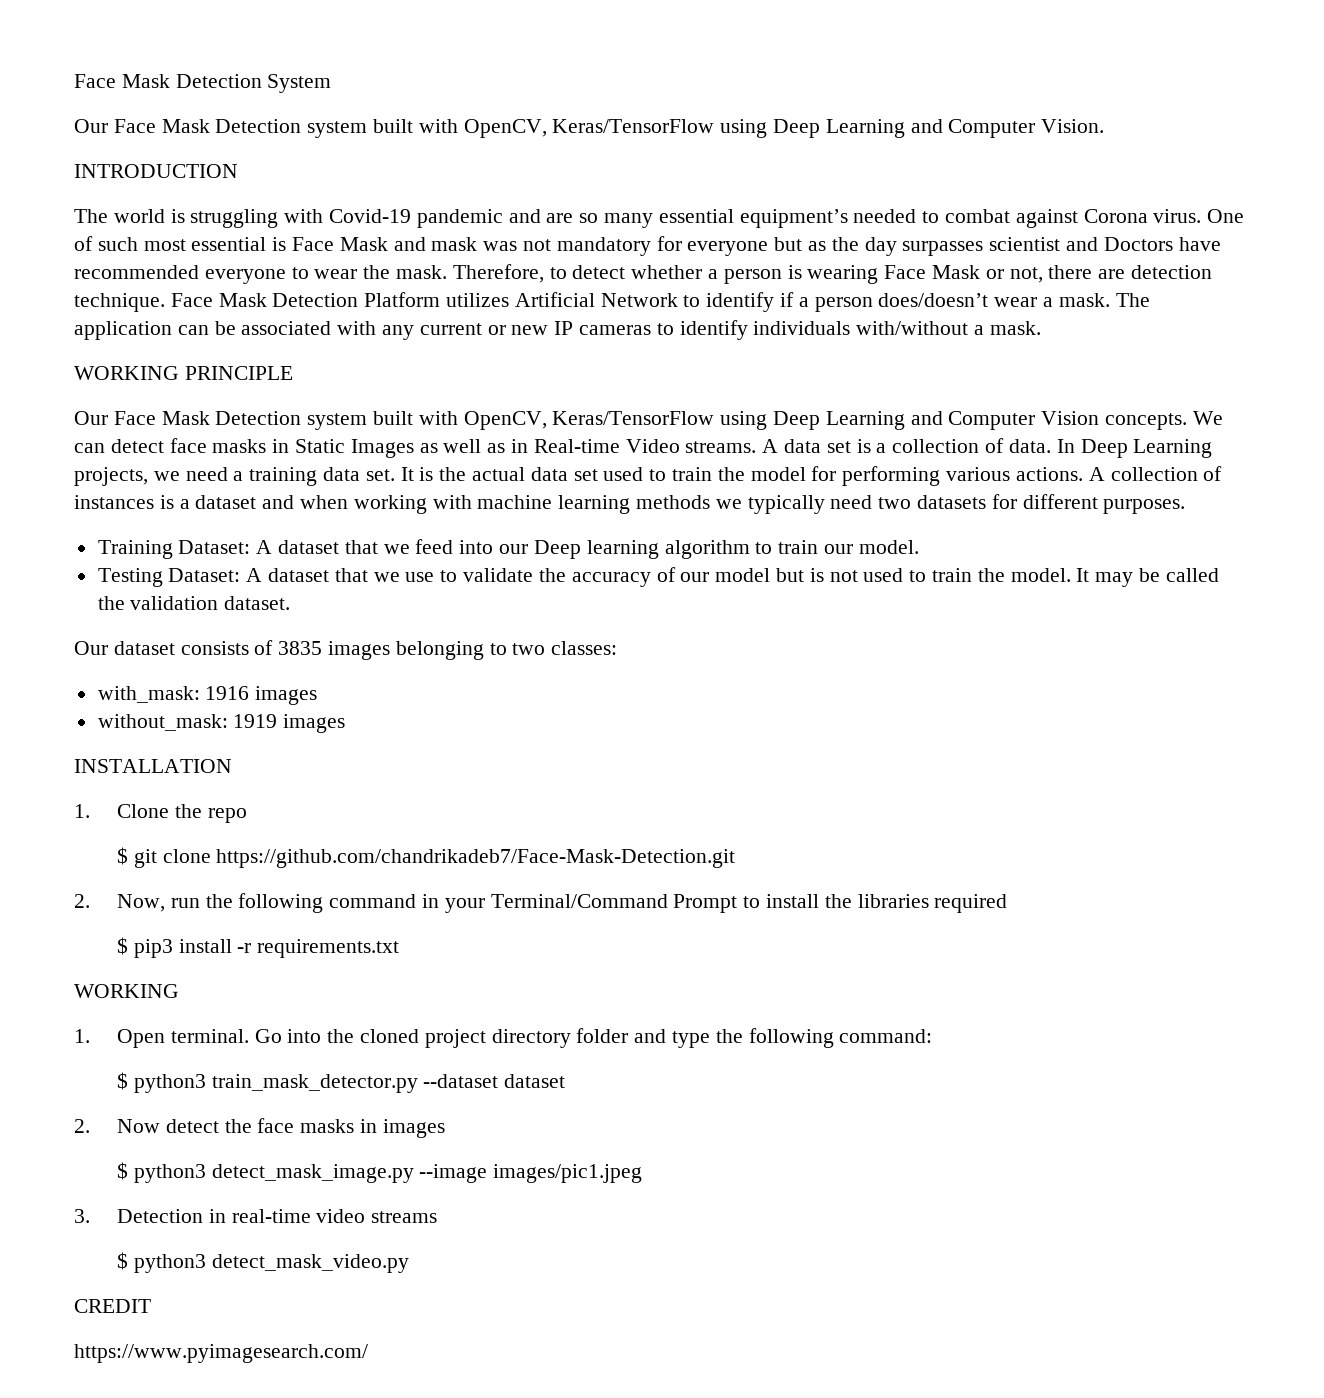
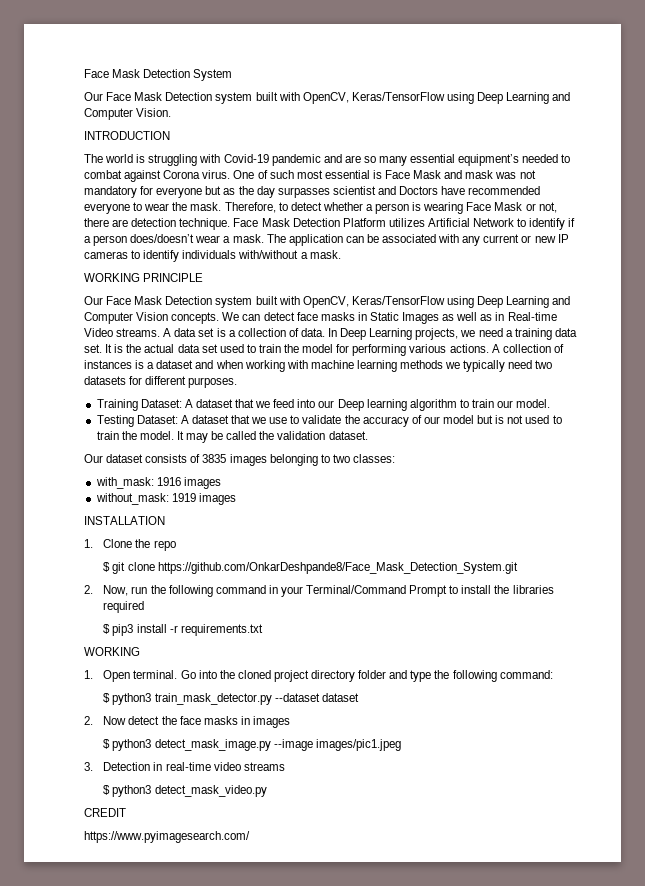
[216,849,736,868] https://github.com/chandrikadeb7/Face-Mask-Detection.git -> [157,562,518,574] https://github.com/OnkarDeshpande8/Face_Mask_Detection_System.git

